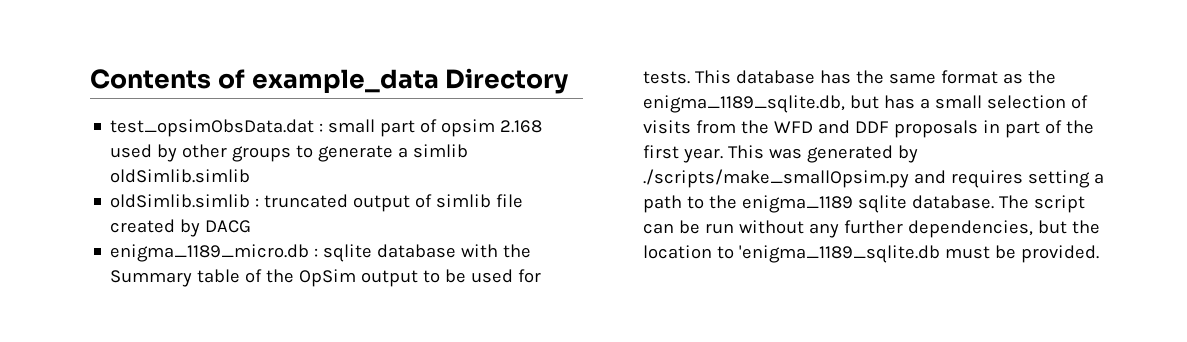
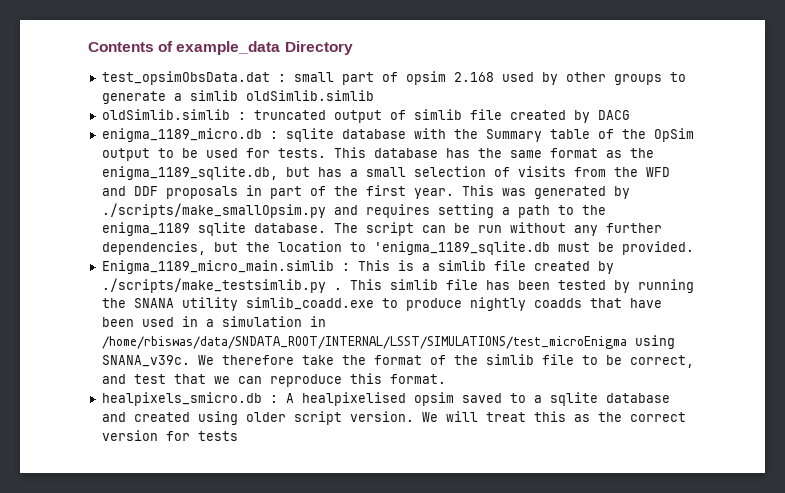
(1100, 254) none -> [101,260,614,274] [101,278,694,293] [101,297,662,311] [101,316,326,327] [101,335,675,349] [101,354,694,368] [101,373,446,387] [101,392,670,406] [101,411,686,425] [101,430,238,441] // Enigma_1189_micro_main.simlib : This is a simlib file created by ./scripts/make_testsimlib.py . This simlib file has been tested by running the SNANA utility simlib_coadd.exe to produce nightly coadds that have been used in a simulation in /home/rbiswas/data/SNDATA_ROOT/INTERNAL/LSST/SIMULATIONS/test_microEnigma using SNANA_v39c. We therefore take the format of the simlib file to be correct, and test that we can reproduce this format. // healpixels_smicro.db : A healpixelised opsim saved to a sqlite database and created using older script version. We will treat this as the correct version for tests

